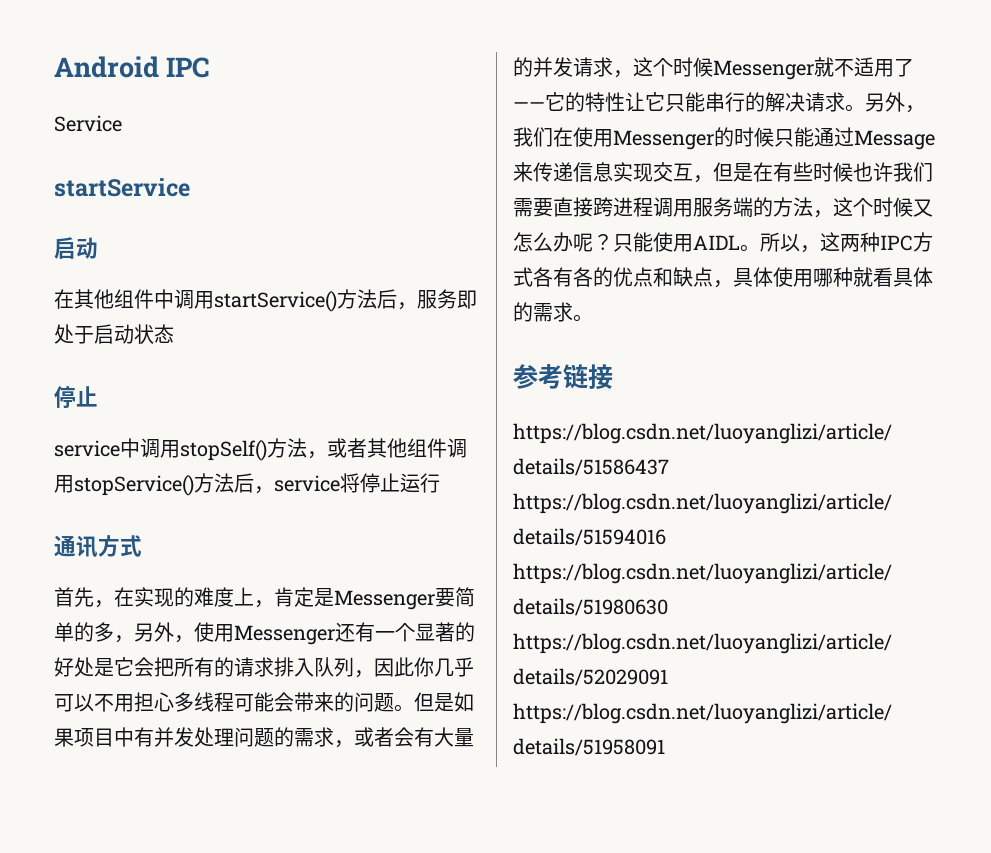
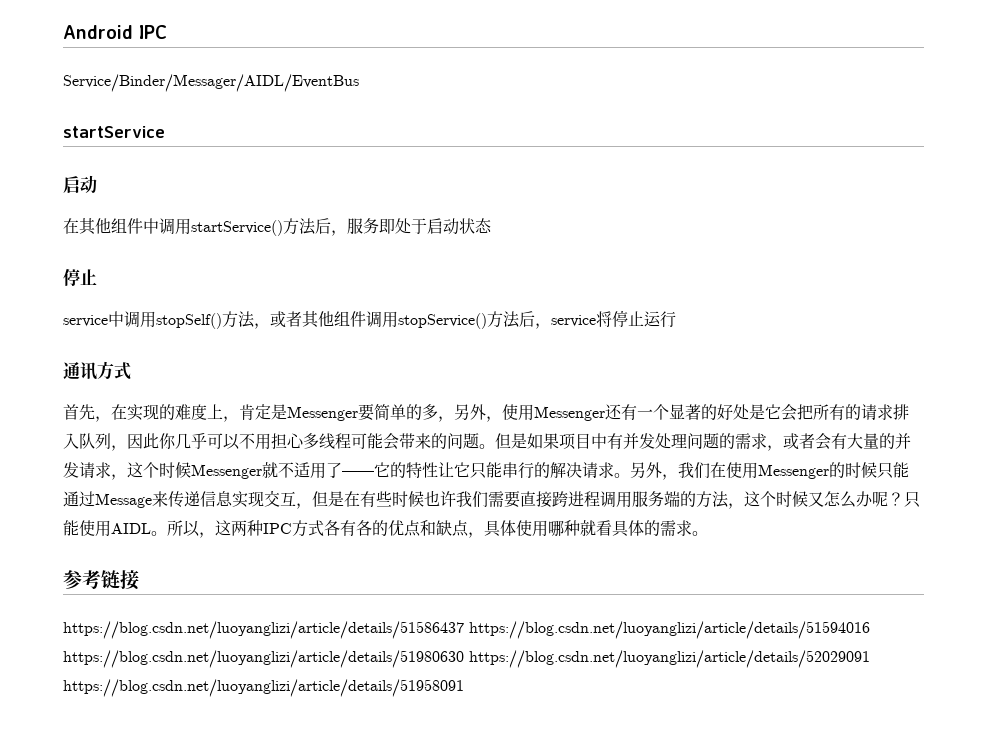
[54,115,122,132] Service -> [63,74,359,92] Service/Binder/Messager/AIDL/EventBus

